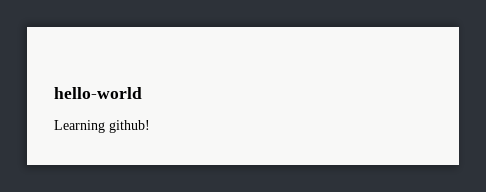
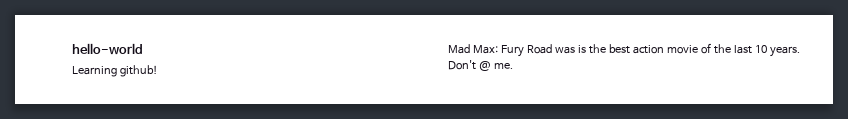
(150, 126) none -> [448,43,800,57] [448,60,513,71] // Mad Max: Fury Road was is the best action movie of the last 10 years. Don't @ me.

